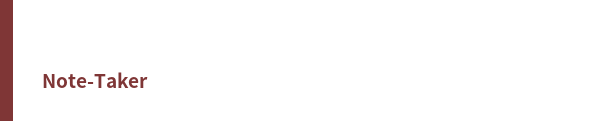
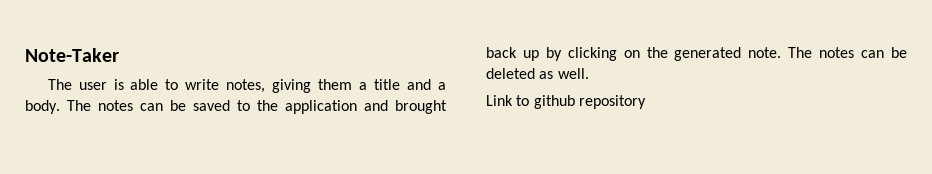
(148, 80) none -> [47,79,446,93] [25,100,447,114] [486,47,908,61] [486,68,589,79] [486,95,646,109] // The user is able to write notes, giving them a title and a body. The notes can be saved to the application and brought back up by clicking on the generated note. The notes can be deleted as well. // Link to github repository

